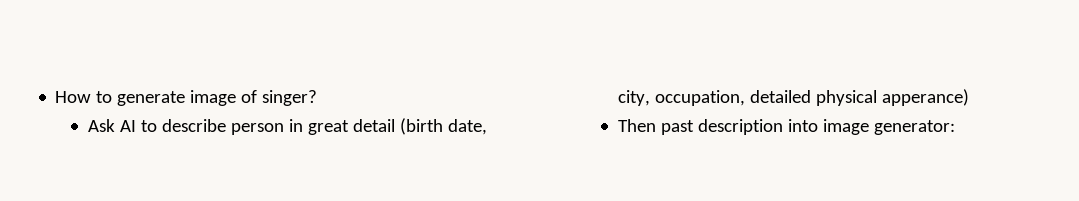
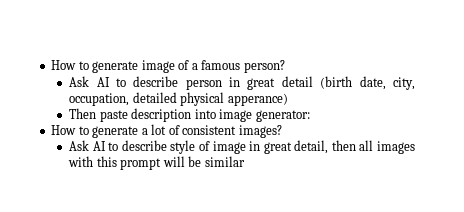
[262,90,318,106] singer? -> [191,60,285,73] a famous person?
[660,120,694,135] past -> [99,110,128,122] paste
(955, 127) none -> [51,124,282,138] [69,140,415,154] [68,156,245,170] // How to generate a lot of consistent images? // Ask AI to describe style of image in great detail, then all images with this prompt will be similar

